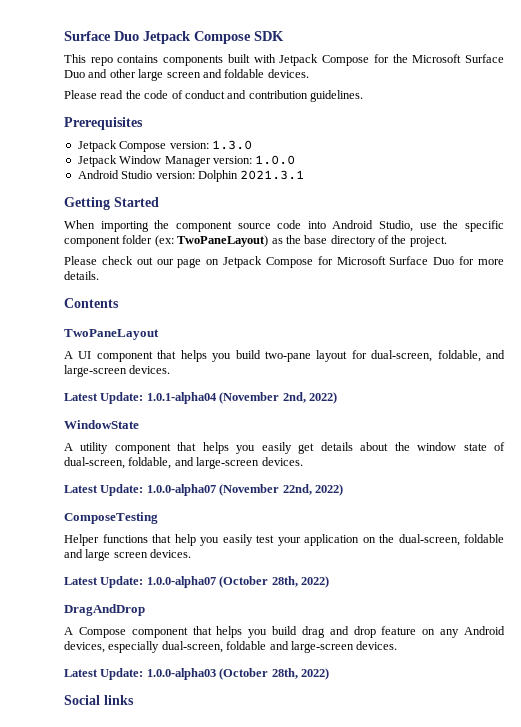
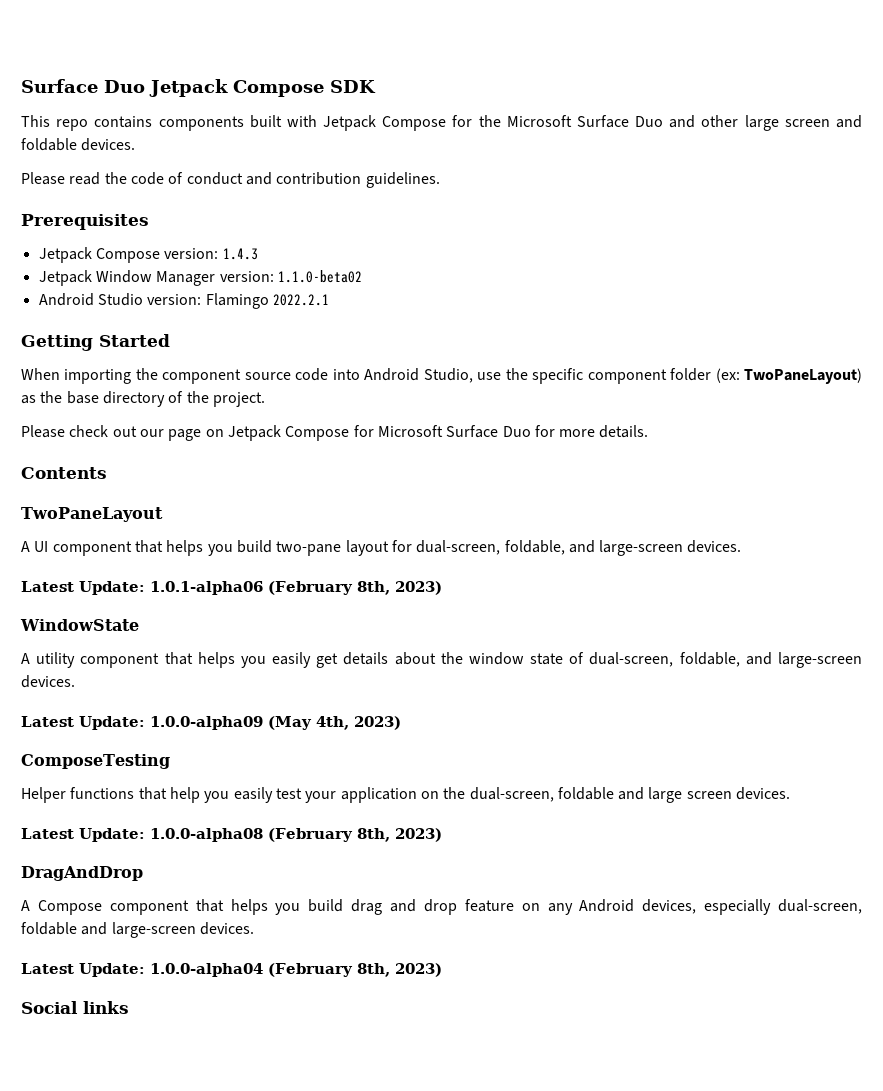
[211,140,252,150] 1.3.0 -> [222,248,258,260] 1.4.3
[255,155,296,165] 1.0.0 -> [277,270,362,283] 1.1.0-beta02
[197,170,305,182] Dolphin 2021.3.1 -> [205,293,329,309] Flamingo 2022.2.1
[146,392,337,404] 1.0.1-alpha04 (November 2nd, 2022) -> [150,581,442,595] 1.0.1-alpha06 (February 8th, 2023)
[146,484,343,496] 1.0.0-alpha07 (November 22nd, 2022) -> [150,716,401,730] 1.0.0-alpha09 (May 4th, 2023)
[146,576,329,588] 1.0.0-alpha07 (October 28th, 2022) -> [150,828,442,842] 1.0.0-alpha08 (February 8th, 2023)
[146,668,329,680] 1.0.0-alpha03 (October 28th, 2022) -> [150,963,442,977] 1.0.0-alpha04 (February 8th, 2023)

